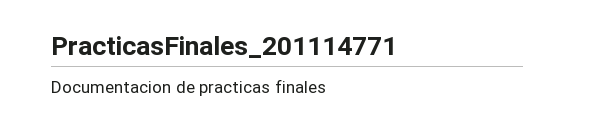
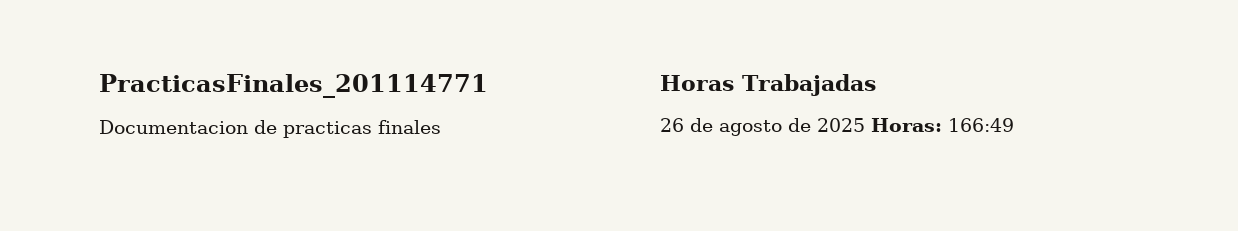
(326, 86) none -> [660,74,876,96] [660,118,1014,136] // Horas Trabajadas // 26 de agosto de 2025 Horas: 166:49

